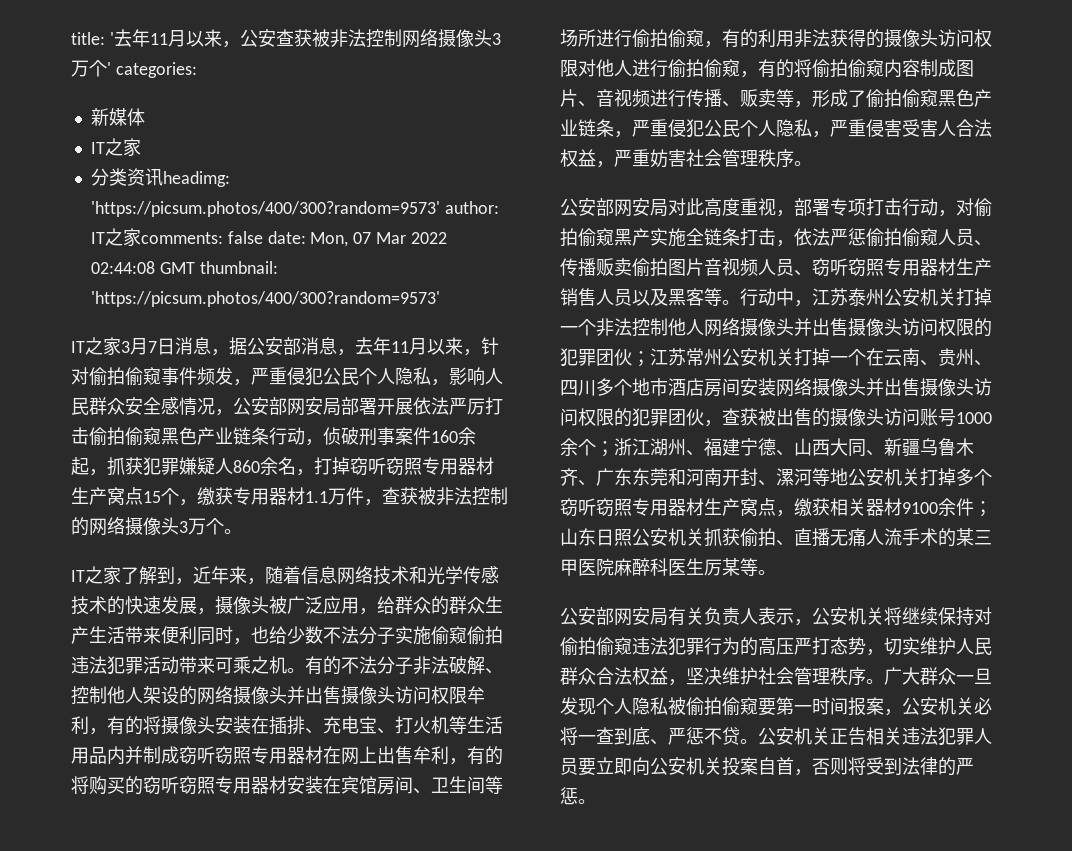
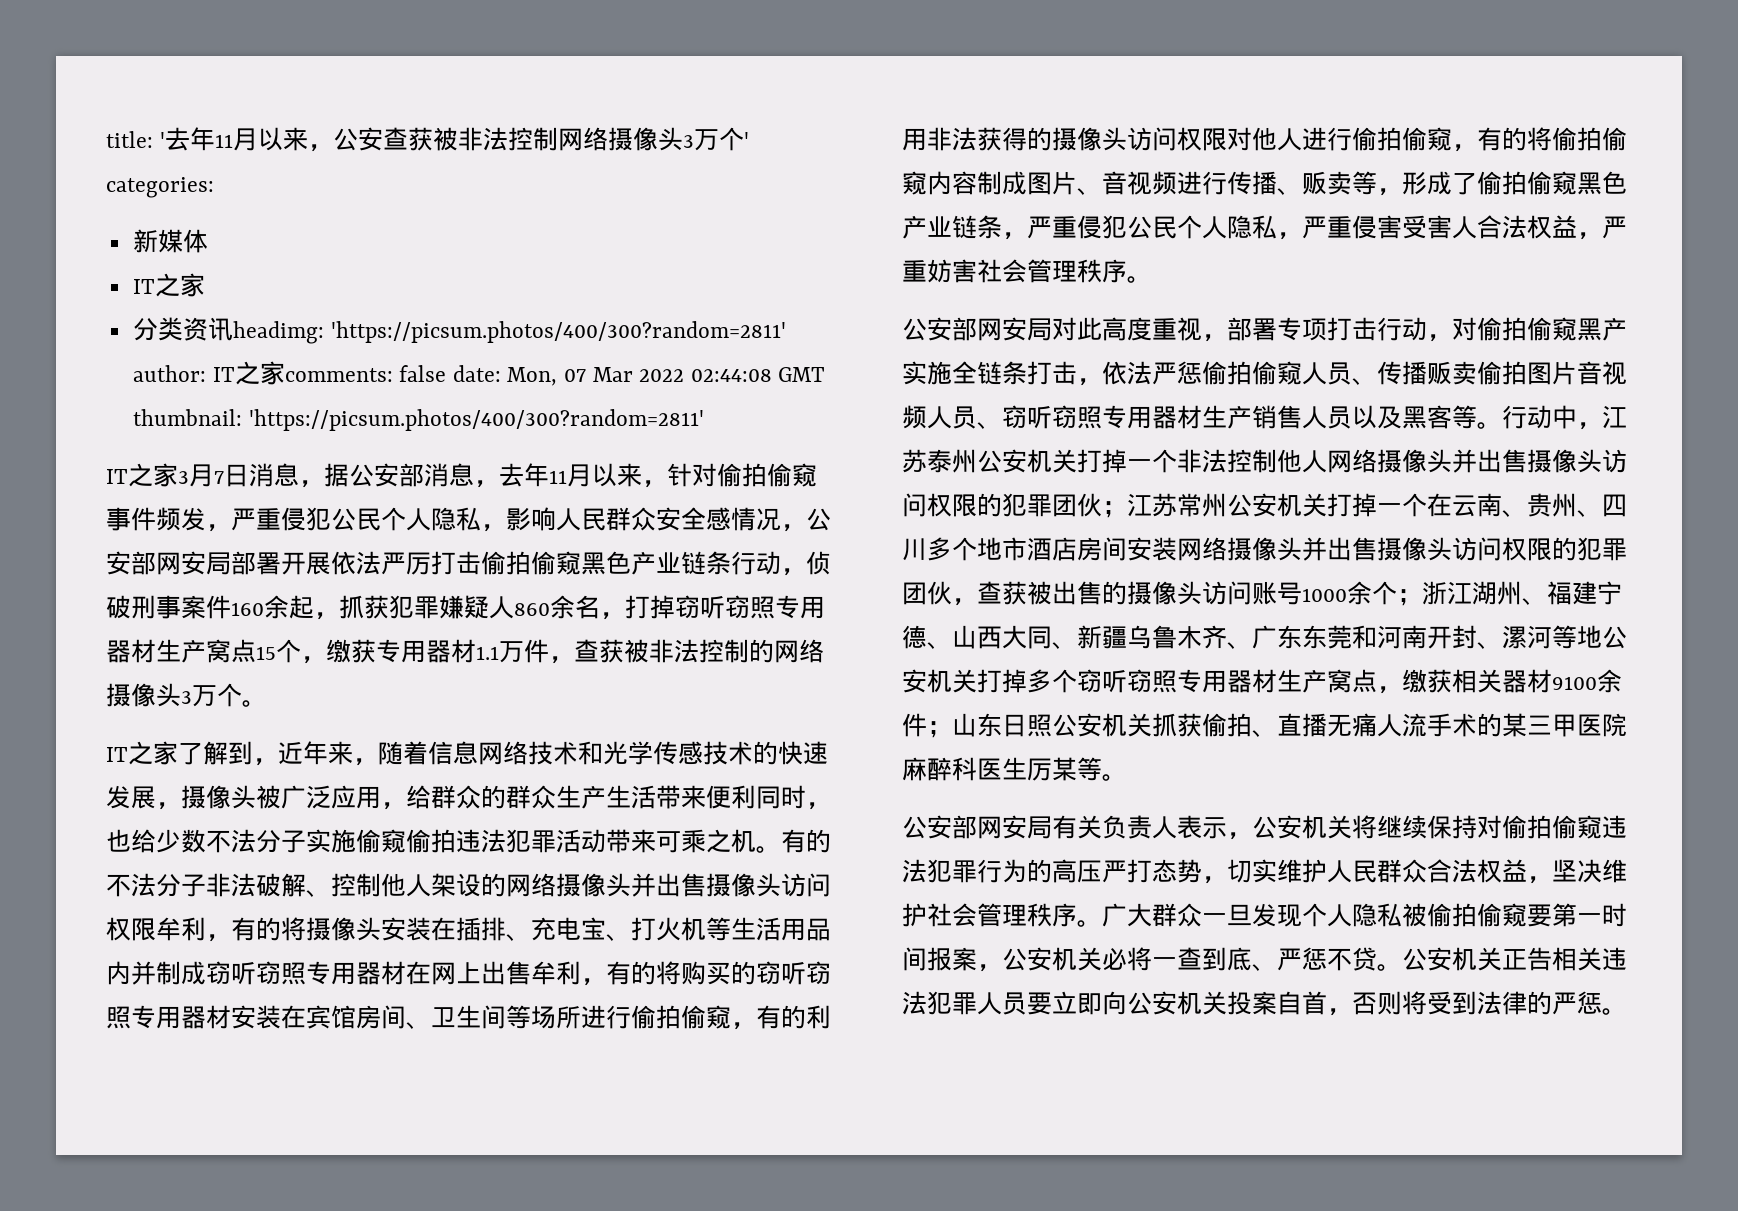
[90,201,440,217] 'https://picsum.photos/400/300?random=9573' -> [330,321,786,343] 'https://picsum.photos/400/300?random=2811'
[90,291,440,307] 'https://picsum.photos/400/300?random=9573' -> [248,409,704,431] 'https://picsum.photos/400/300?random=2811'

